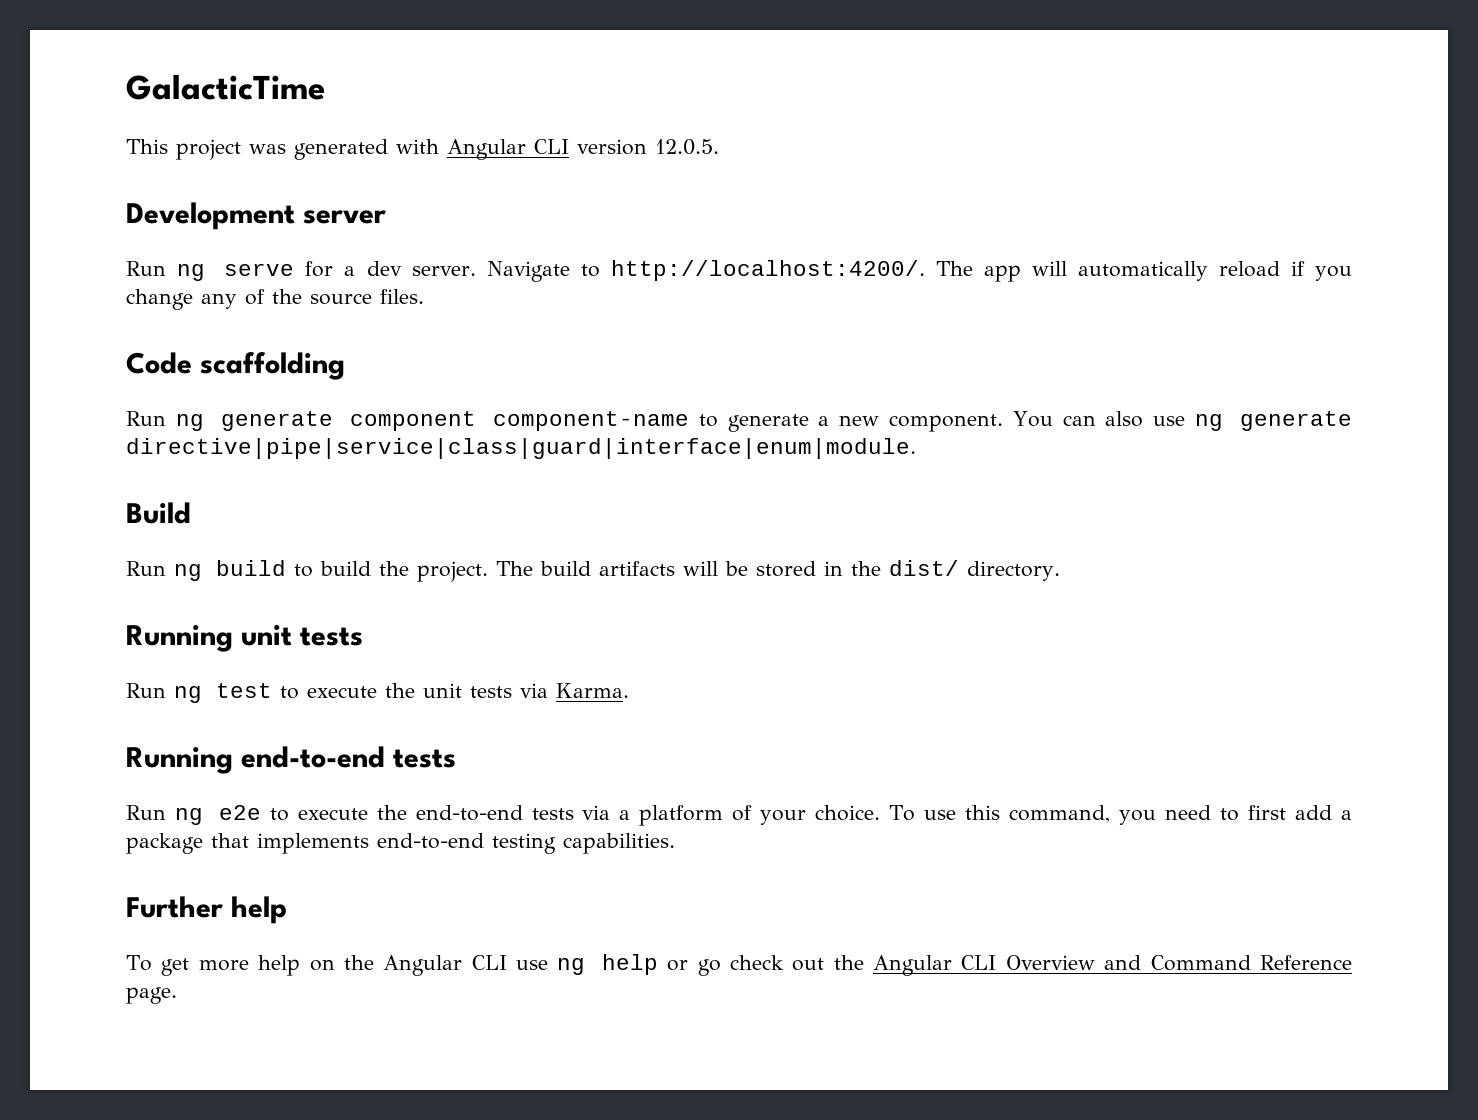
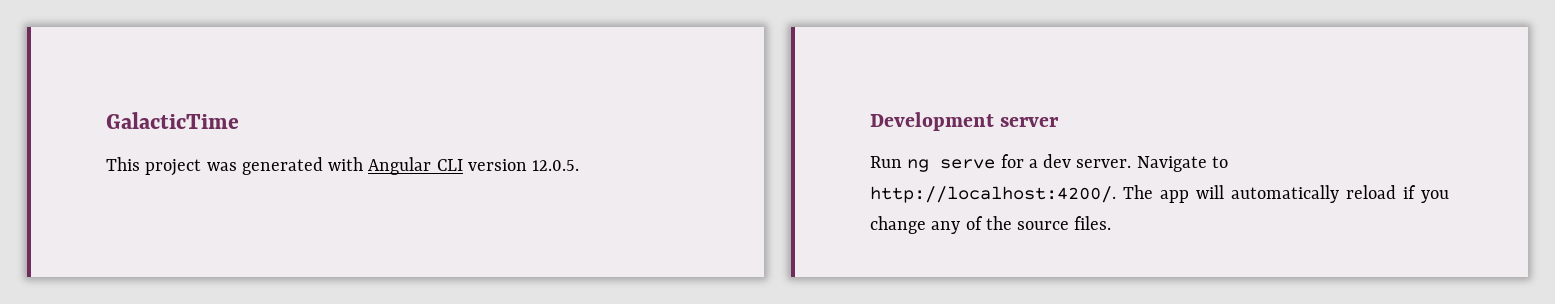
[126,352,346,380] [126,411,1352,432] [126,438,916,459] [126,502,191,524] [126,560,1060,582] [126,625,364,652] [126,683,629,703] [126,746,457,774] [126,805,1352,826] [126,833,675,854] [126,896,288,924] [126,954,1353,976] [126,987,177,1004] // Code scaffolding // Run ng generate component component-name to generate a new component. You can also use ng generate directive|pipe|service|class|guard|interface|enum|module. // Build // Run ng build to build the project. The build artifacts will be stored in the dist/ directory. // Running unit tests // Run ng test to execute the unit tests via Karma. // Running end-to-end tests // Run ng e2e to execute the end-to-end tests via a platform of your choice. To use this command, you need to first add a package that implements end-to-end testing capabilities. // Further help // To get more help on the Angular CLI use ng help or go check out the Angular CLI Overview and Command Reference page. -> (1112, 223) none

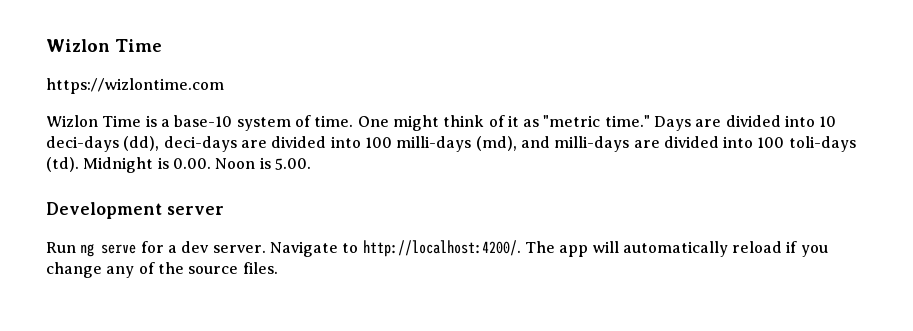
[106,112,239,129] [106,157,580,176] GalacticTime // This project was generated with Angular CLI version 12.0.5. -> [46,39,162,52] [46,78,224,94] [46,115,837,131] [46,136,856,152] [46,157,311,173] Wizlon Time // https://wizlontime.com // Wizlon Time is a base-10 system of time. One might think of it as "metric time." Days are divided into 10 deci-days (dd), deci-days are divided into 100 milli-days (md), and milli-days are divided into 100 toli-days (td). Midnight is 0.00. Noon is 5.00.

